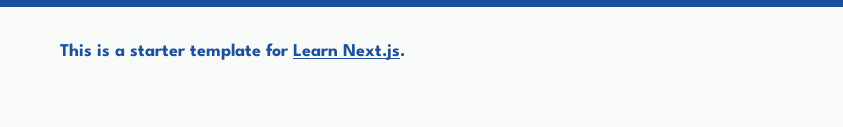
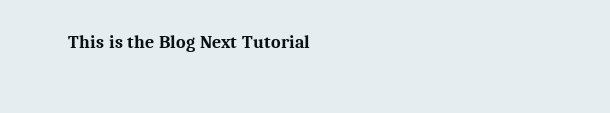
[115,43,405,60] a starter template for Learn Next.js. -> [127,35,310,52] the Blog Next Tutorial

